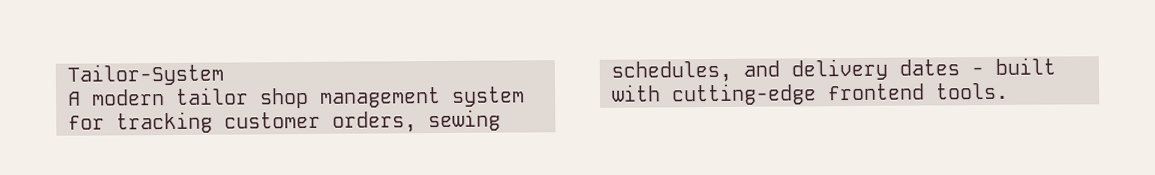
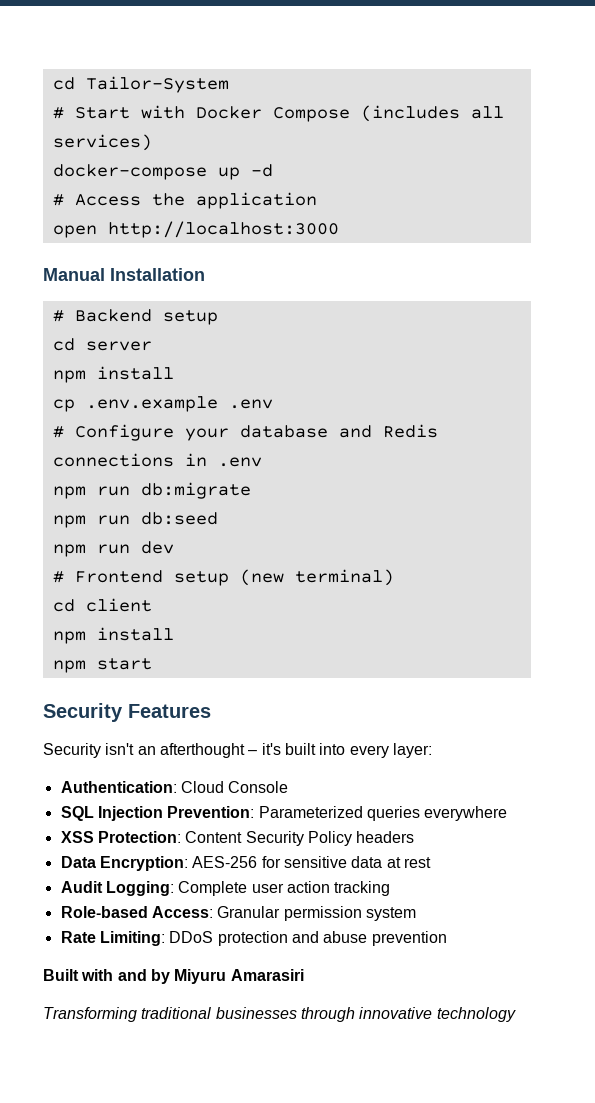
(66, 74) none -> [52,77,75,90] cd
[67,86,525,109] [67,109,501,134] [610,57,1056,83] [610,82,1009,106] A modern tailor shop management system for tracking customer orders, sewing schedules, and delivery dates - built with cutting-edge frontend tools. -> [52,105,504,122] [52,134,152,151] [52,164,273,180] [52,192,317,209] [52,221,339,238] [43,268,205,281] [52,309,218,325] [52,338,152,351] [52,366,174,383] [52,396,273,412] [52,424,438,441] [52,453,262,467] [52,482,251,499] [52,512,218,528] [52,541,174,557] [52,569,394,586] [52,598,152,612] [52,627,174,644] [52,658,152,673] [43,703,211,722] [43,743,432,758] [60,781,289,793] [60,806,508,821] [60,831,415,846] [60,856,431,871] [60,881,391,896] [60,906,416,921] [60,931,447,946] [43,969,304,984] [43,1007,516,1022] # Start with Docker Compose (includes all services) // docker-compose up -d // # Access the application // open http://localhost:3000 // Manual Installation // # Backend setup // cd server // npm install // cp .env.example .env // # Configure your database and Redis connections in .env // npm run db:migrate // npm run db:seed // npm run dev // # Frontend setup (new terminal) // cd client // npm install // npm start // Security Features // Security isn't an afterthought – it's built into every layer: // Authentication: Cloud Console // SQL Injection Prevention: Parameterized queries everywhere // XSS Protection: Content Security Policy headers // Data Encryption: AES-256 for sensitive data at rest // Audit Logging: Complete user action tracking // Role-based Access: Granular permission system // Rate Limiting: DDoS protection and abuse prevention // Built with and by Miyuru Amarasiri // Transforming traditional businesses through innovative technology

